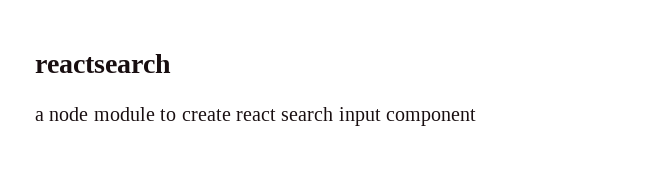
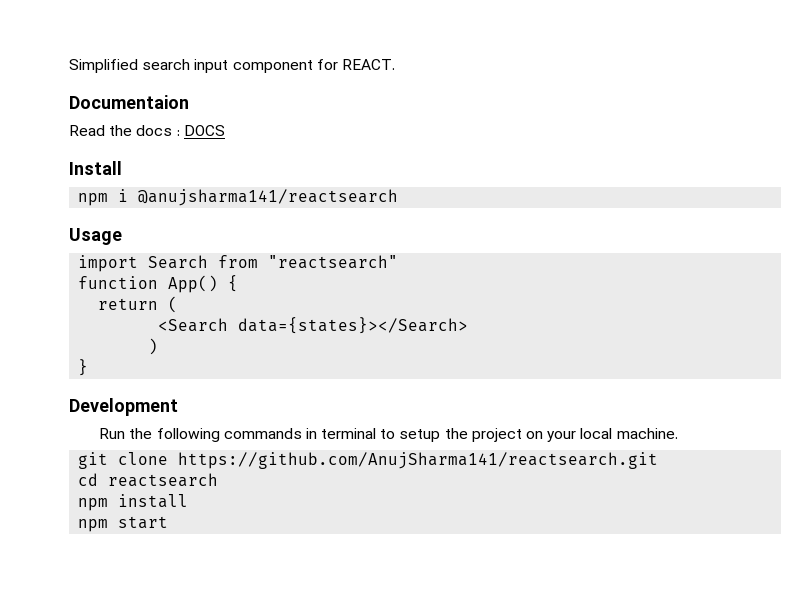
[35,54,171,73] [35,107,477,126] reactsearch // a node module to create react search input component -> [69,59,395,73] [69,95,189,109] [69,125,225,136] [69,161,122,175] [78,189,399,206] [69,228,122,245] [78,255,399,272] [78,275,239,293] [98,296,179,313] [158,317,469,334] [148,338,159,355] [78,359,89,376] [69,398,178,416] [99,428,678,442] [78,452,659,469] [78,473,219,487] [78,494,189,511] [78,516,169,532] Simplified search input component for REACT. // Documentaion // Read the docs : DOCS // Install // npm i @anujsharma141/reactsearch // Usage // import Search from "reactsearch" // function App() { // return ( // <Search data={states}></Search> // ) // } // Development // Run the following commands in terminal to setup the project on your local machine. // git clone https://github.com/AnujSharma141/reactsearch.git // cd reactsearch // npm install // npm start

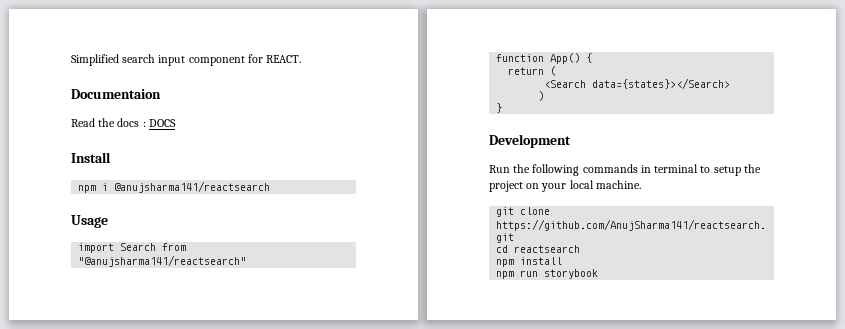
[268,255,399,269] "reactsearch" -> [78,255,247,267] "@anujsharma141/reactsearch"
[118,516,169,529] start -> [520,269,599,279] run storybook

